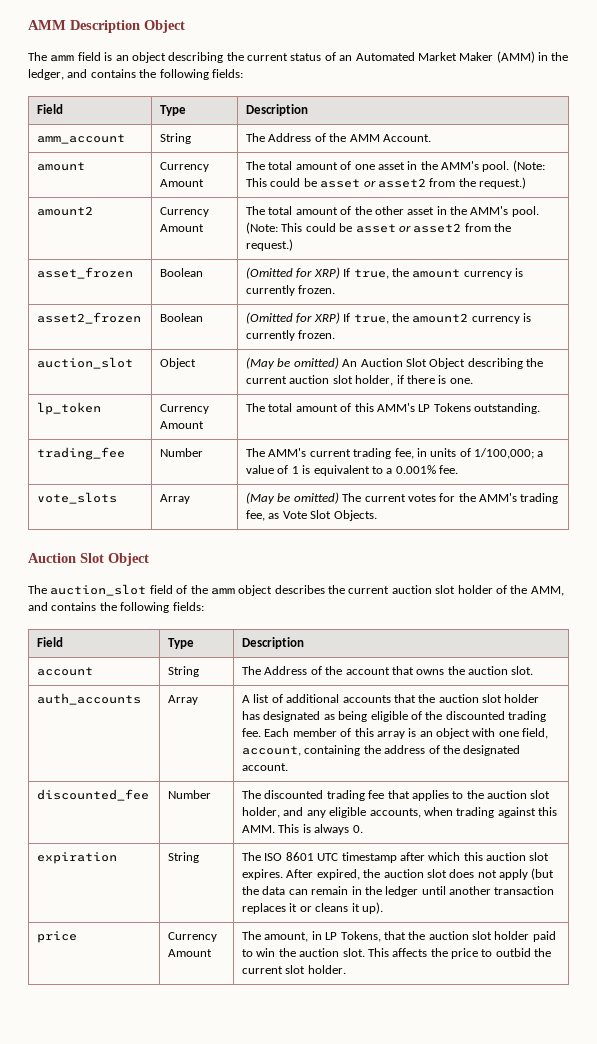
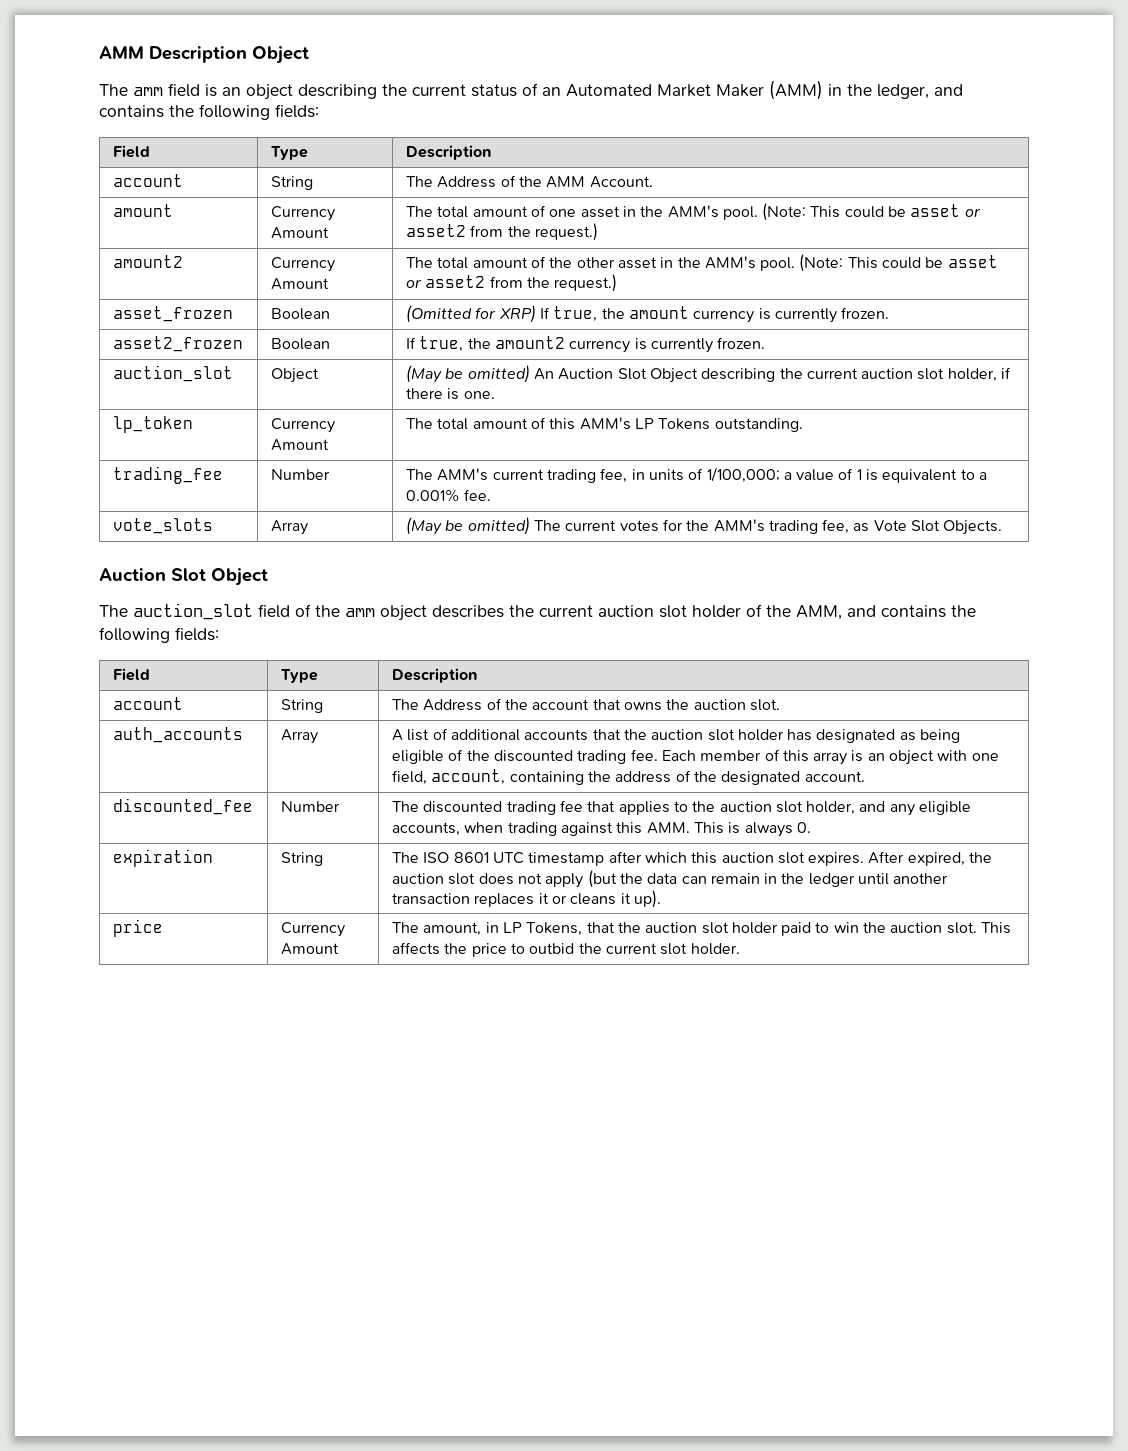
[37,134,126,144] amm_account -> [112,174,183,187] account
[246,312,340,324] (Omitted for XRP) -> (330, 344) none

